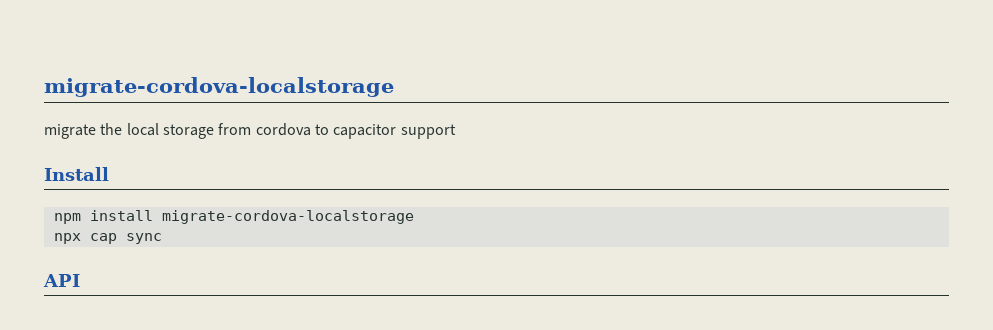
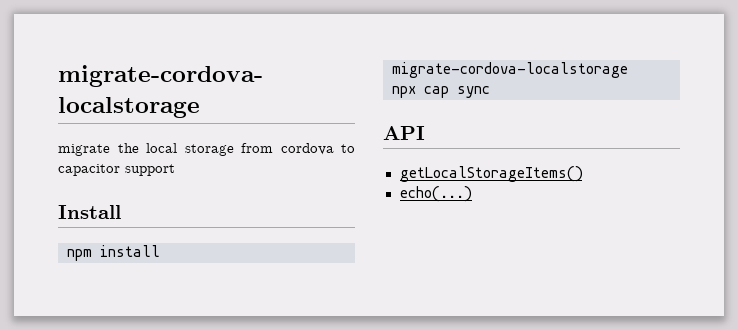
(80, 280) none -> [399,166,583,182] [399,186,472,202] // getLocalStorageItems() // echo(...)

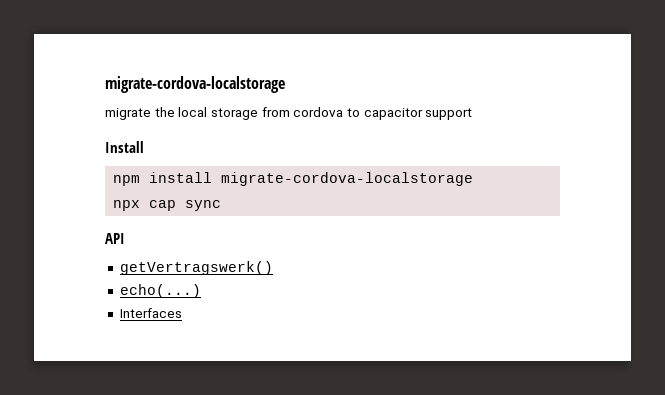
[399,166,583,182] getLocalStorageItems() -> [119,261,273,275] getVertragswerk()
(472, 194) none -> [119,308,182,318] // Interfaces

